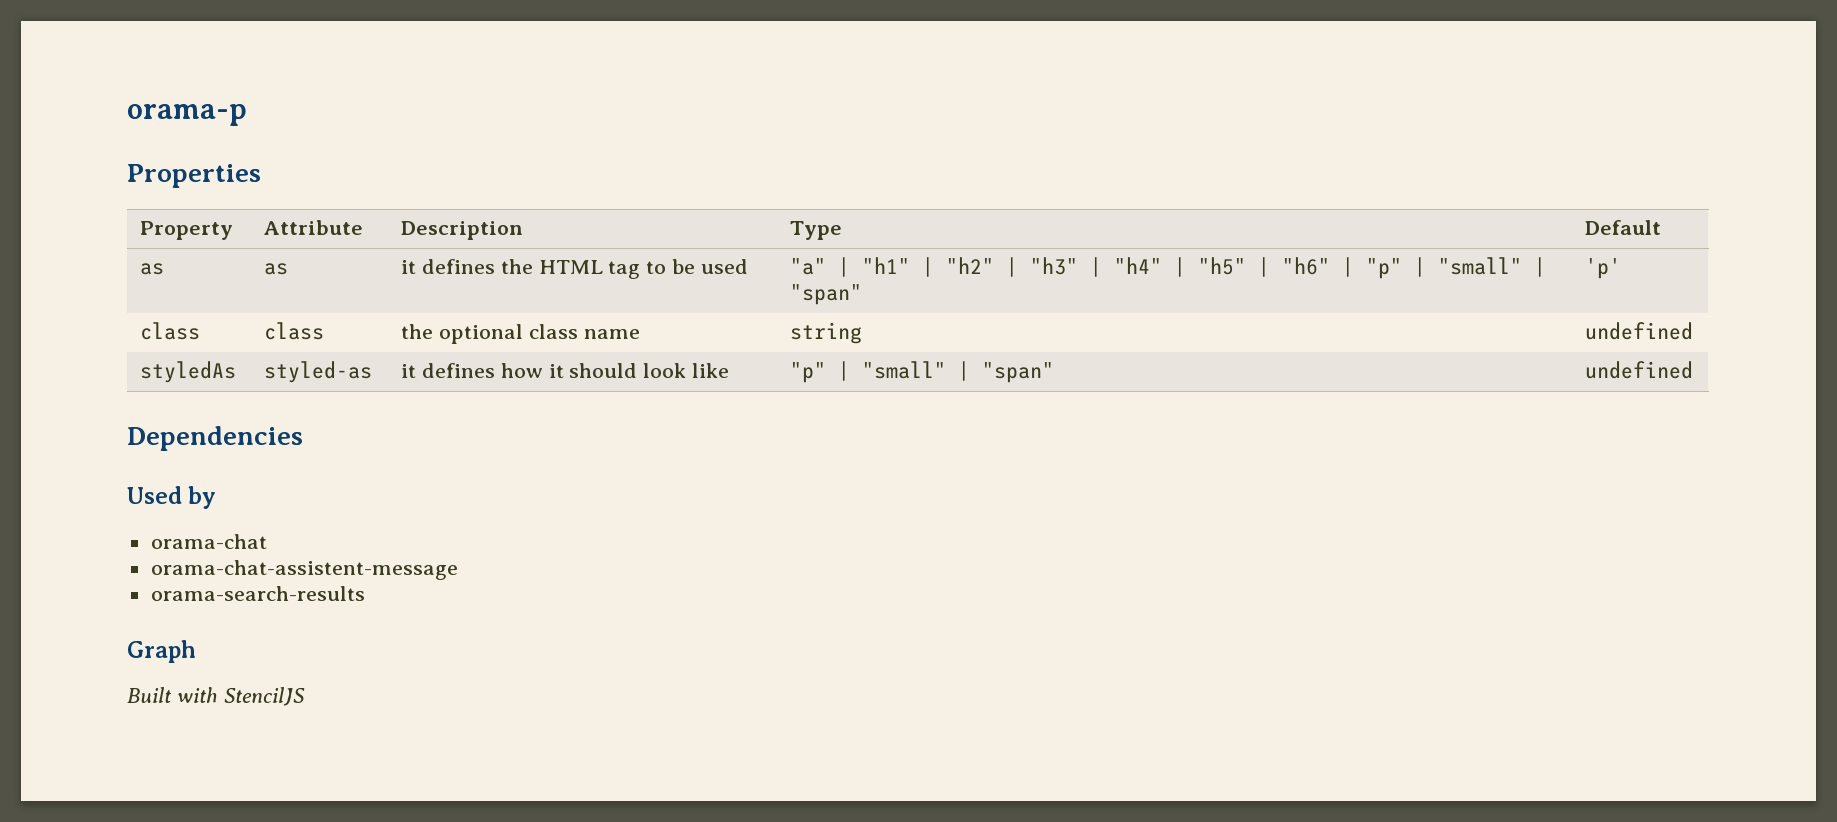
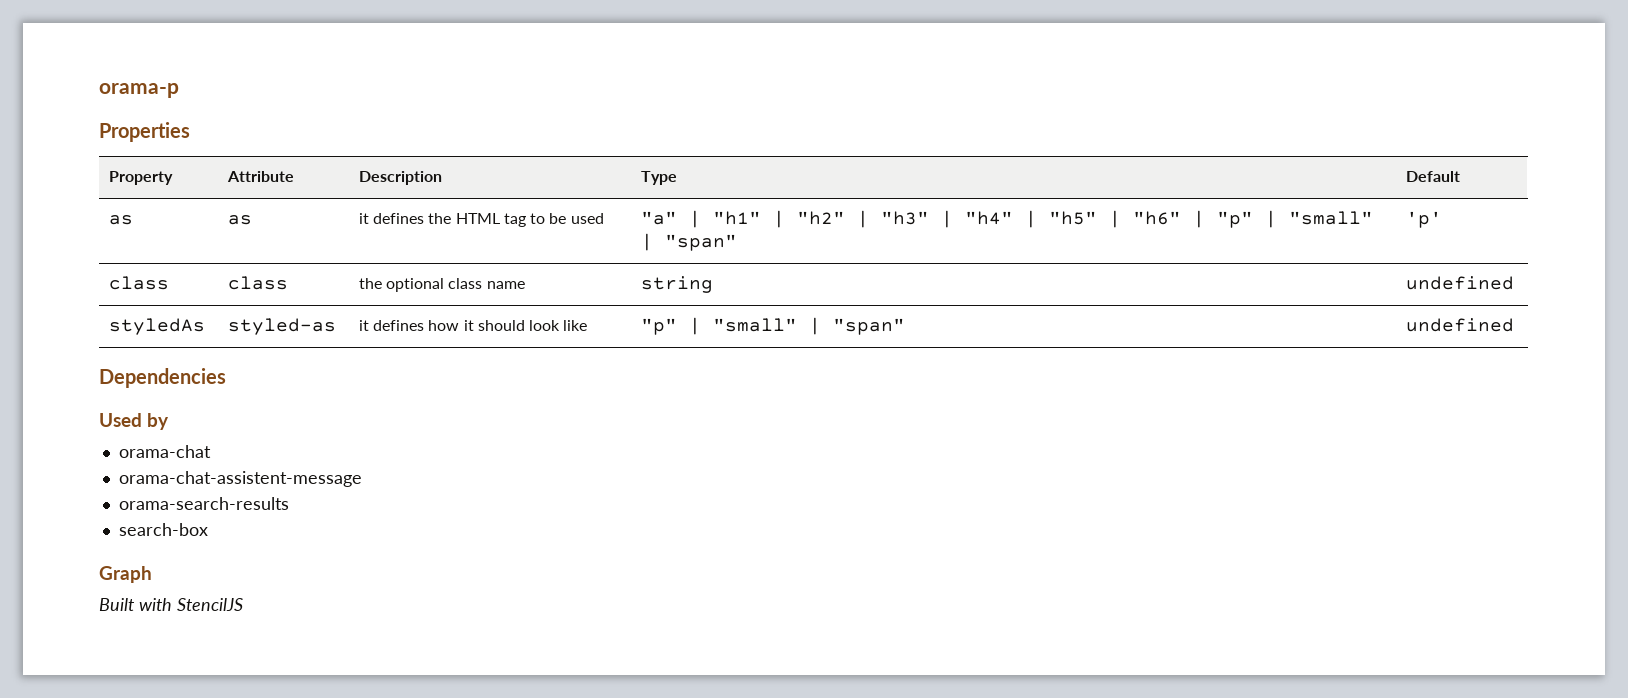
(365, 593) none -> [118,523,208,536] // search-box

